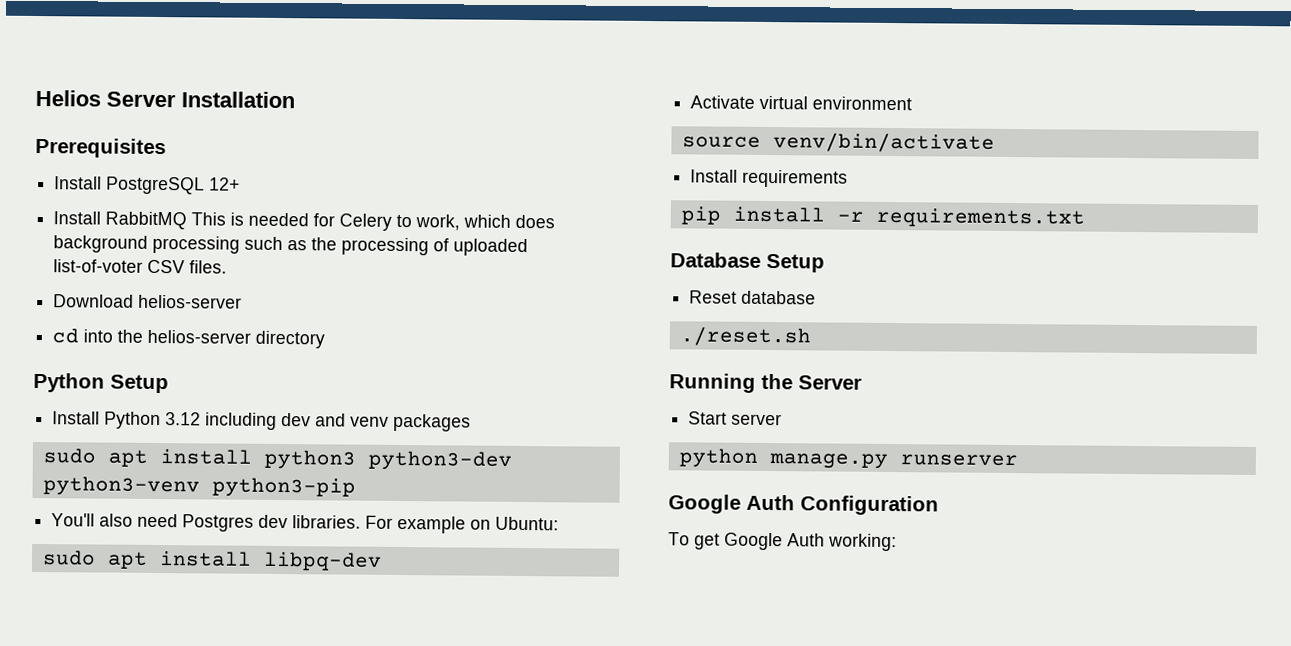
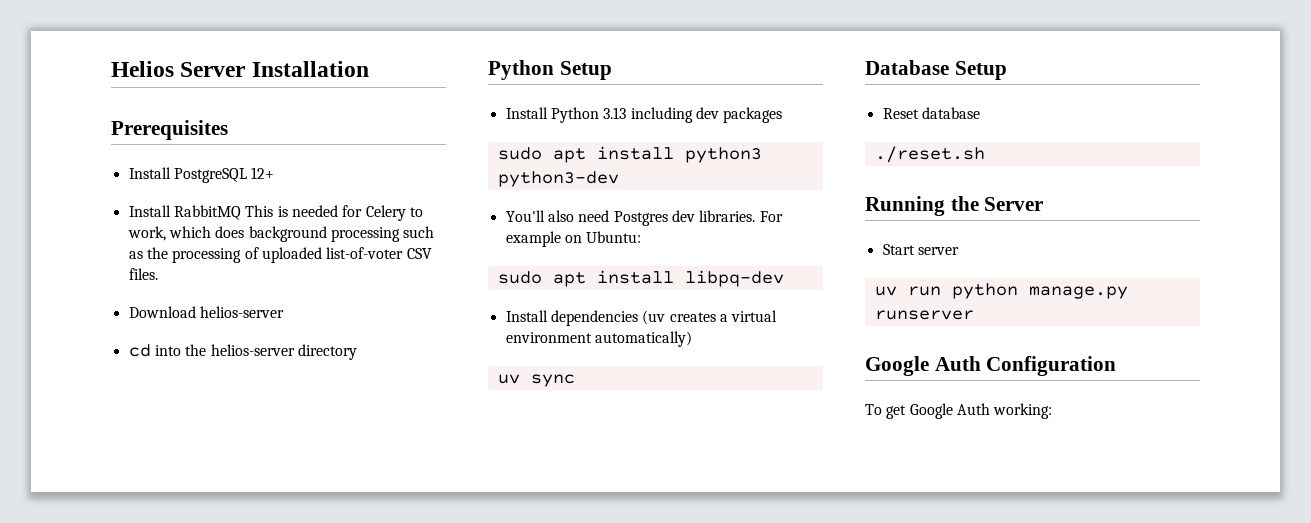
[165,412,202,426] 3.12 -> [603,107,627,119] 3.13
[315,413,390,427] and venv -> (719, 113) none
[42,476,356,498] python3-venv python3-pip -> (619, 179) none
[690,95,913,111] [681,132,995,153] [690,169,849,188] [680,206,1085,228] Activate virtual environment // source venv/bin/activate // Install requirements // pip install -r requirements.txt -> [505,310,778,326] [505,331,692,347] [497,374,575,387] Install dependencies (uv creates a virtual environment automatically) // uv sync
(783, 419) none -> [874,286,941,296] uv run

